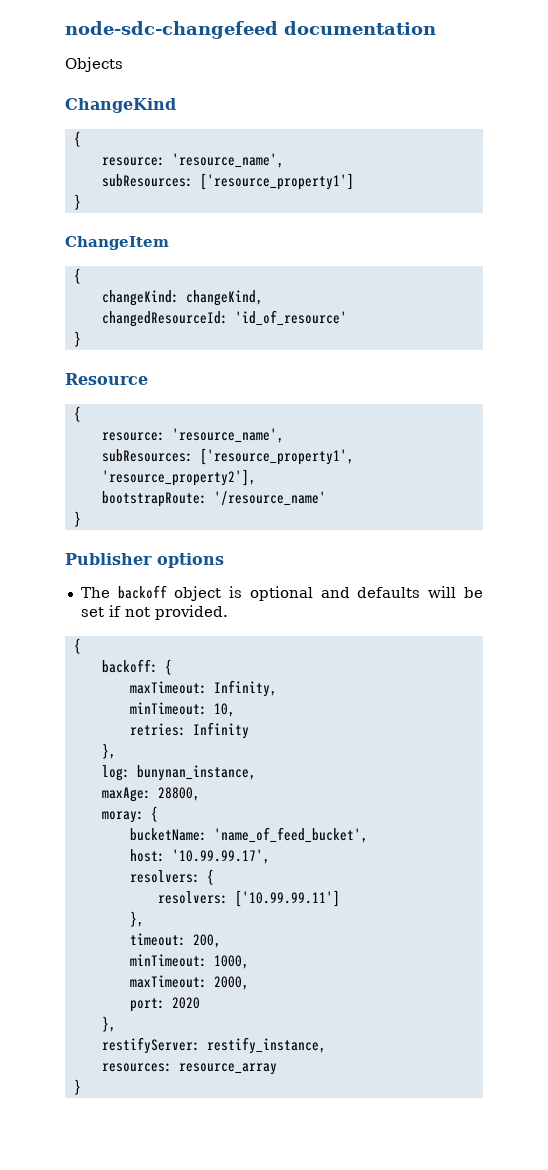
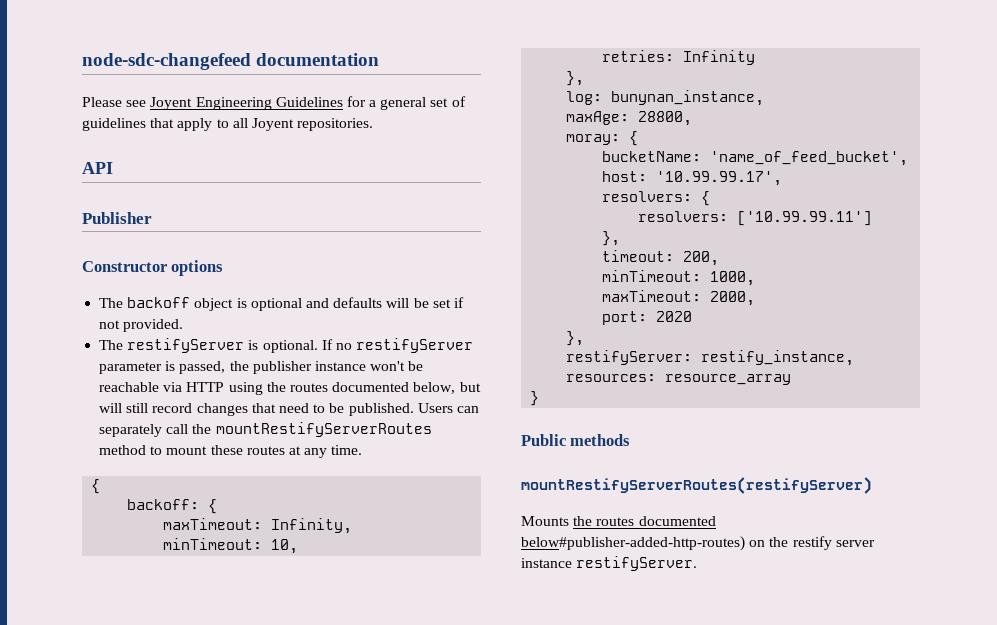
[65,57,123,72] [65,98,176,113] [73,131,81,147] [101,153,284,168] [101,173,354,190] [73,194,81,210] [65,236,169,250] [73,268,81,284] [101,290,263,306] [101,310,347,327] [73,331,81,347] [65,373,148,385] [73,406,81,422] [101,428,284,443] [101,448,354,465] [101,469,256,486] [101,491,326,507] [73,511,81,527] Objects // ChangeKind // { // resource: 'resource_name', // subResources: ['resource_property1'] // } // ChangeItem // { // changeKind: changeKind, // changedResourceId: 'id_of_resource' // } // Resource // { // resource: 'resource_name', // subResources: ['resource_property1', 'resource_property2'], // bootstrapRoute: '/resource_name' // } -> [82,96,466,110] [82,118,374,131] [82,162,113,174] Please see Joyent Engineering Guidelines for a general set of guidelines that apply to all Joyent repositories. // API
(152, 559) none -> [82,261,167,272] // Constructor
(228, 612) none -> [99,338,474,353] [99,361,424,374] [99,382,481,395] [99,403,479,416] [99,422,432,437] [99,445,363,458] // The restifyServer is optional. If no restifyServer parameter is passed, the publisher instance won't be reachable via HTTP using the routes documented below, but will still record changes that need to be published. Users can separately call the mountRestifyServerRoutes method to mount these routes at any time.
(81, 1087) none -> [521,434,631,446] [521,477,872,494] [521,516,716,526] [521,536,875,551] [521,556,698,571] // Public methods // mountRestifyServerRoutes(restifyServer) // Mounts the routes documented below#publisher-added-http-routes) on the restify server instance restifyServer.

